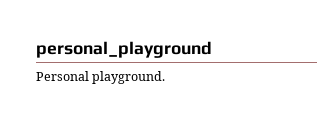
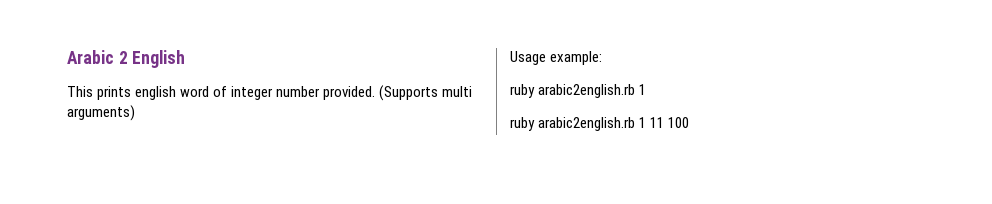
[36,41,212,58] [36,71,166,84] personal_playground // Personal playground. -> [67,50,186,68] [67,85,473,101] [67,105,135,121] [510,51,603,65] [510,84,647,98] [510,117,690,131] Arabic 2 English // This prints english word of integer number provided. (Supports multi arguments) // Usage example: // ruby arabic2english.rb 1 // ruby arabic2english.rb 1 11 100

